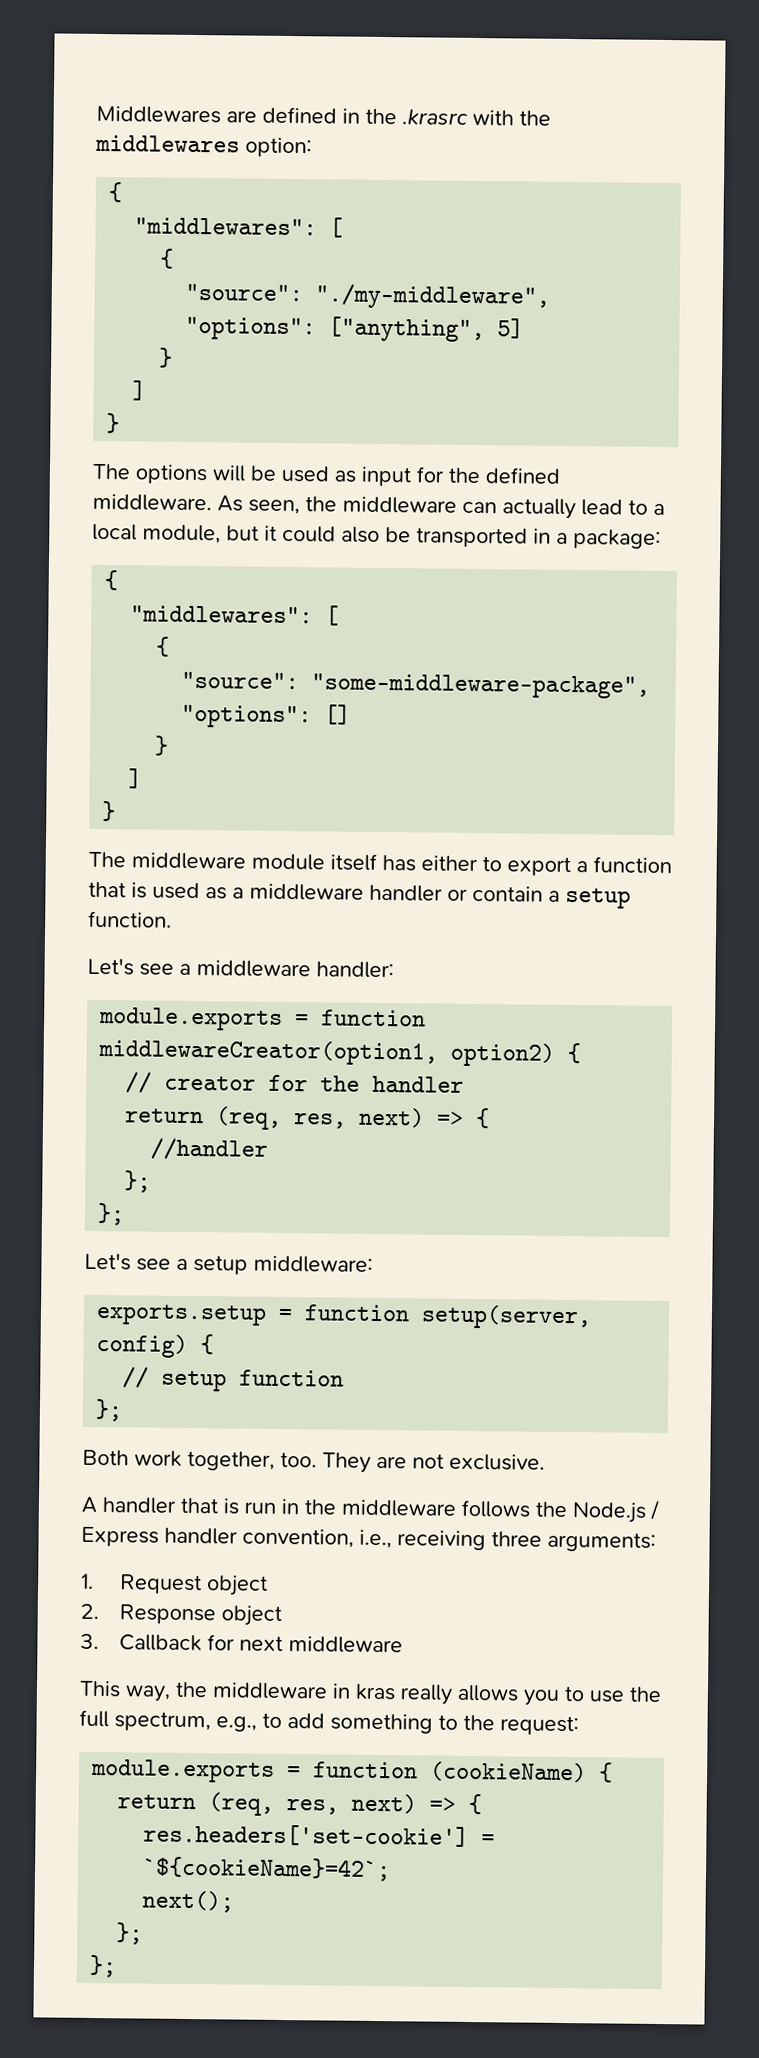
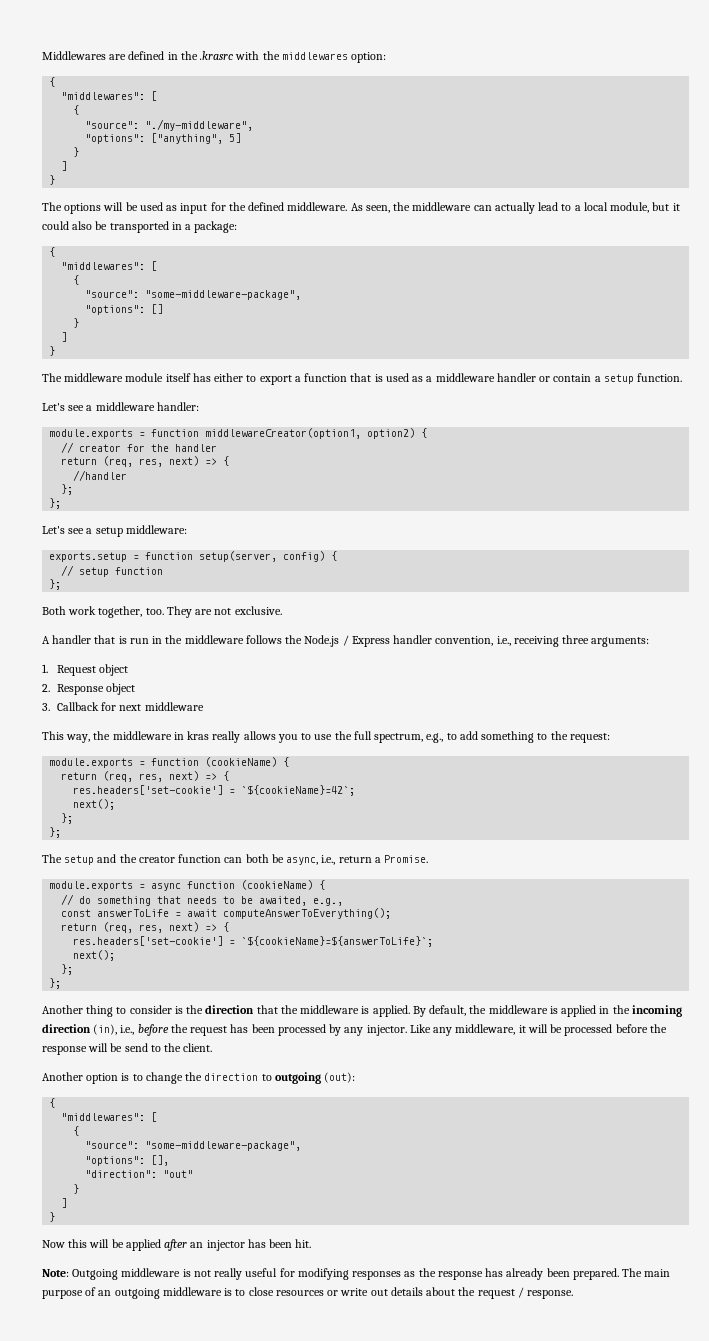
(118, 1966) none -> [42,854,429,865] [49,880,326,891] [61,894,344,906] [61,908,392,919] [61,922,230,933] [73,936,434,947] [73,950,116,961] [61,964,74,975] [49,978,62,989] [42,1005,682,1017] [42,1024,667,1036] [42,1043,213,1055] [42,1072,356,1084] [49,1098,56,1108] [61,1112,158,1122] [73,1126,80,1136] [85,1141,302,1151] [85,1155,170,1166] [85,1170,194,1178] [73,1184,80,1194] [61,1198,68,1208] [49,1212,56,1222] [42,1239,312,1251] [42,1268,671,1280] [42,1287,574,1299] // The setup and the creator function can both be async, i.e., return a Promise. // module.exports = async function (cookieName) { // // do something that needs to be awaited, e.g., // const answerToLife = await computeAnswerToEverything(); // return (req, res, next) => { // res.headers['set-cookie'] = `${cookieName}=${answerToLife}`; // next(); // }; // }; // Another thing to consider is the direction that the middleware is applied. By default, the middleware is applied in the incoming direction (in), i.e., before the request has been processed by any injector. Like any middleware, it will be processed before the response will be send to the client. // Another option is to change the direction to outgoing (out): // { // "middlewares": [ // { // "source": "some-middleware-package", // "options": [], // "direction": "out" // } // ] // } // Now this will be applied after an injector has been hit. // Note: Outgoing middleware is not really useful for modifying responses as the response has already been prepared. The main purpose of an outgoing middleware is to close resources or write out details about the request / response.

